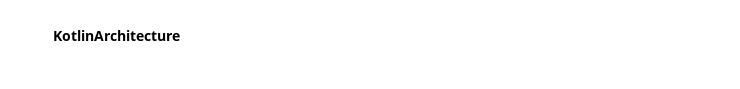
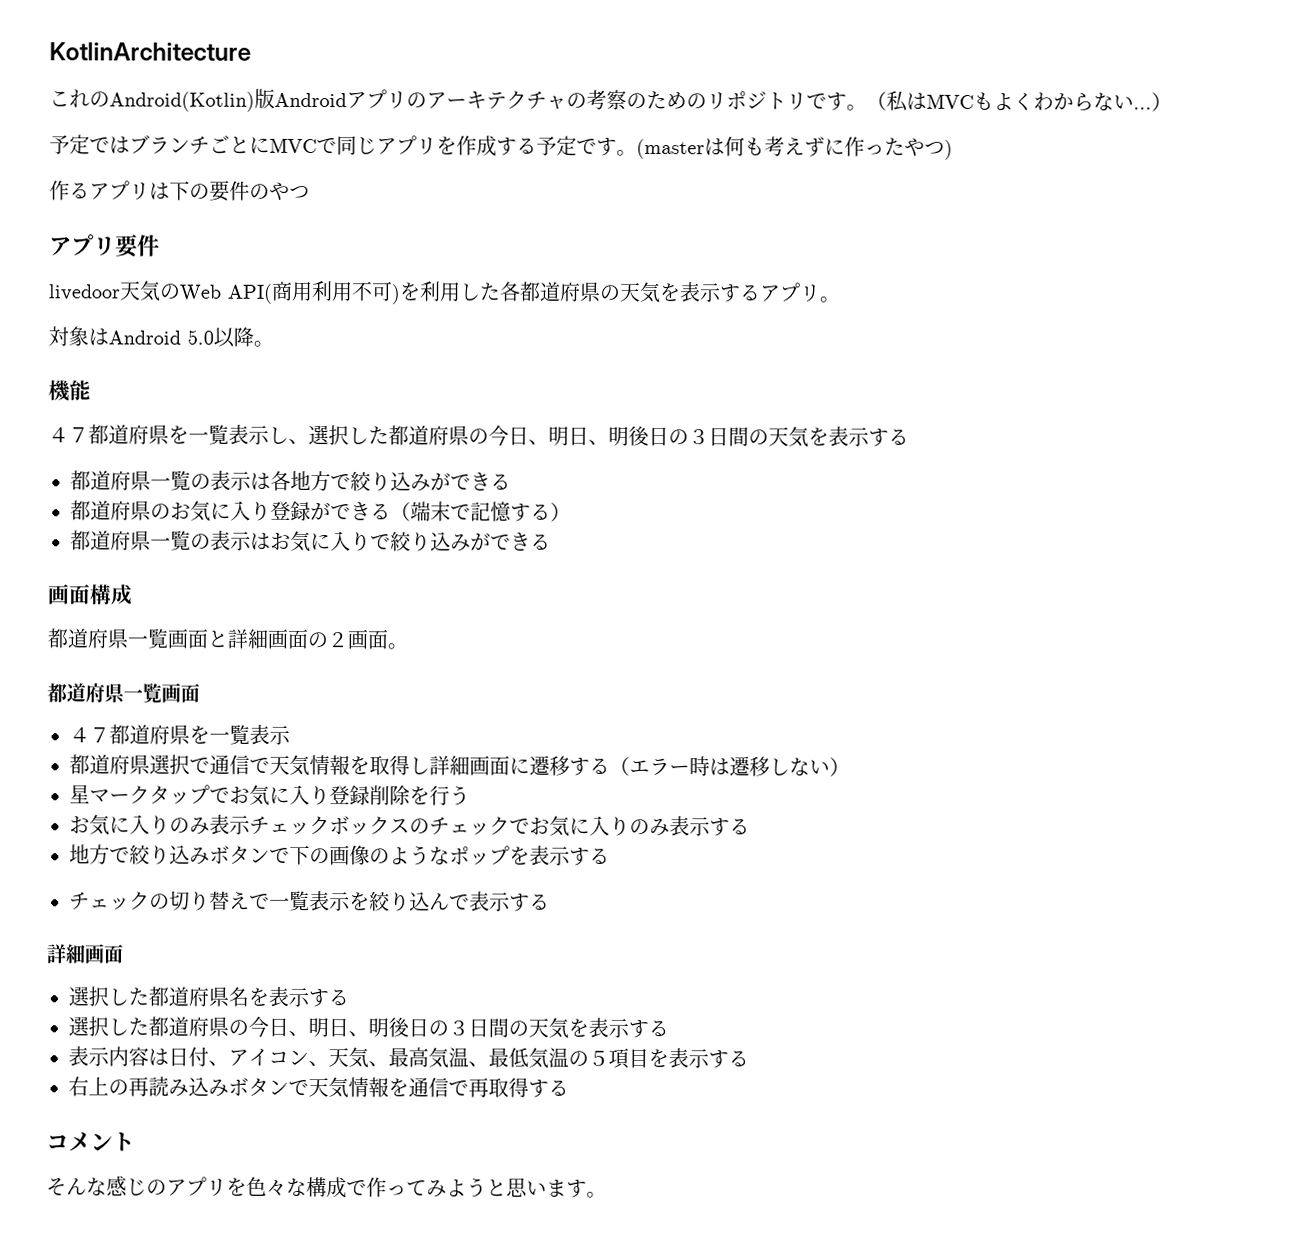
(180, 35) none -> [49,88,1172,112] [49,134,953,160] [49,180,310,202] [49,234,160,258] [48,280,840,305] [48,326,274,348] [48,380,91,402] [48,424,909,448] [70,470,511,492] [70,500,571,522] [70,530,551,553] [48,584,133,605] [47,628,408,650] [47,682,200,704] [69,724,291,745] [69,754,850,777] [69,784,470,806] [69,814,750,837] [69,844,610,866] [69,890,550,912] [46,944,124,964] [68,986,349,1008] [68,1016,669,1039] [68,1046,749,1069] [68,1076,569,1099] [46,1132,135,1152] [46,1175,607,1199] // これのAndroid(Kotlin)版Androidアプリのアーキテクチャの考察のためのリポジトリです。（私はMVCもよくわからない...） // 予定ではブランチごとにMVCで同じアプリを作成する予定です。(masterは何も考えずに作ったやつ) // 作るアプリは下の要件のやつ // アプリ要件 // livedoor天気のWeb API(商用利用不可)を利用した各都道府県の天気を表示するアプリ。 // 対象はAndroid 5.0以降。 // 機能 // ４７都道府県を一覧表示し、選択した都道府県の今日、明日、明後日の３日間の天気を表示する // 都道府県一覧の表示は各地方で絞り込みができる // 都道府県のお気に入り登録ができる（端末で記憶する） // 都道府県一覧の表示はお気に入りで絞り込みができる // 画面構成 // 都道府県一覧画面と詳細画面の２画面。 // 都道府県一覧画面 // ４７都道府県を一覧表示 // 都道府県選択で通信で天気情報を取得し詳細画面に遷移する（エラー時は遷移しない） // 星マークタップでお気に入り登録削除を行う // お気に入りのみ表示チェックボックスのチェックでお気に入りのみ表示する // 地方で絞り込みボタンで下の画像のようなポップを表示する // チェックの切り替えで一覧表示を絞り込んで表示する // 詳細画面 // 選択した都道府県名を表示する // 選択した都道府県の今日、明日、明後日の３日間の天気を表示する // 表示内容は日付、アイコン、天気、最高気温、最低気温の５項目を表示する // 右上の再読み込みボタンで天気情報を通信で再取得する // コメント // そんな感じのアプリを色々な構成で作ってみようと思います。

